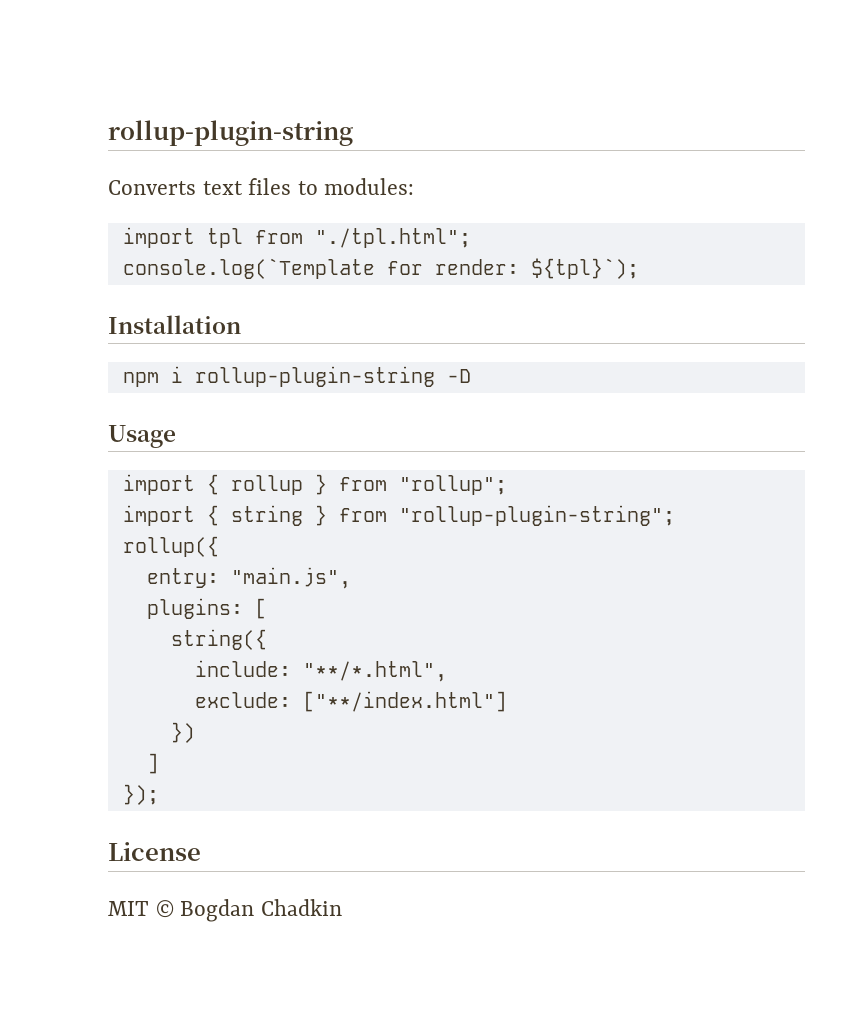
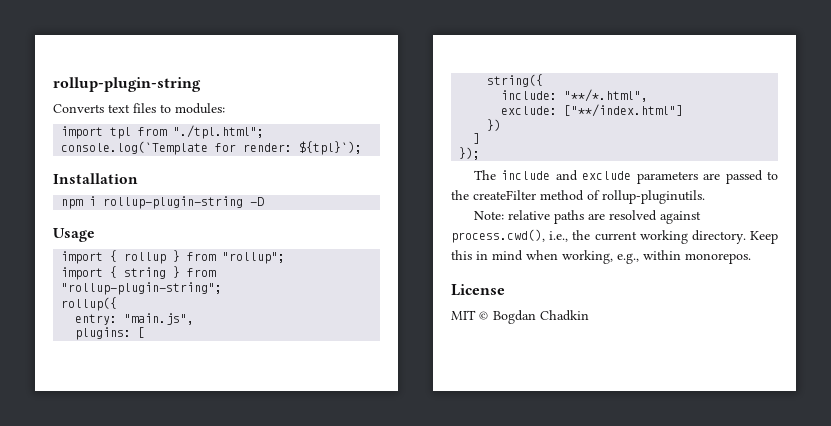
(159, 794) none -> [473,170,778,184] [451,190,705,204] [473,210,701,224] [451,229,778,244] [451,250,751,264] // The include and exclude parameters are passed to the createFilter method of rollup-pluginutils. // Note: relative paths are resolved against process.cwd(), i.e., the current working directory. Keep this in mind when working, e.g., within monorepos.

